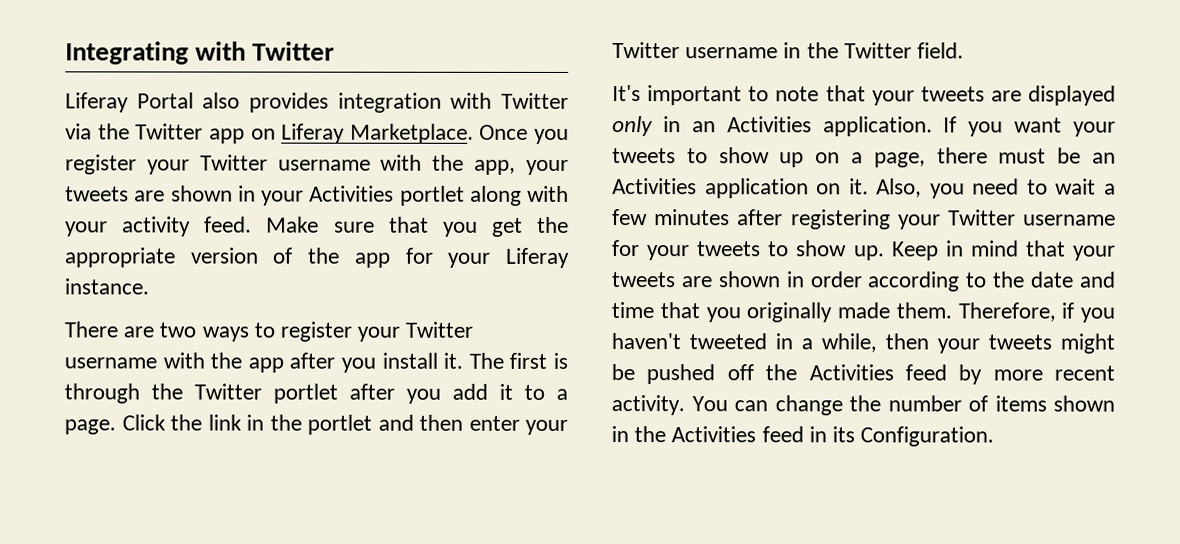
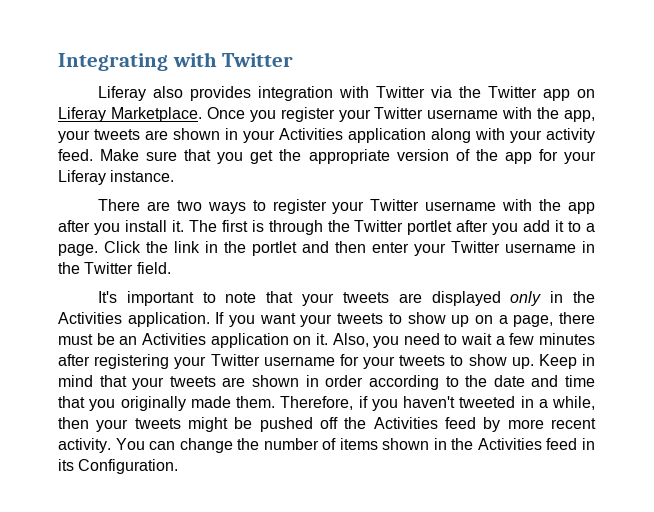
[136,92,194,109] Portal -> (146, 93) none
[399,185,465,206] portlet -> [348,128,426,143] application
[691,121,716,133] an -> [573,291,596,303] the

